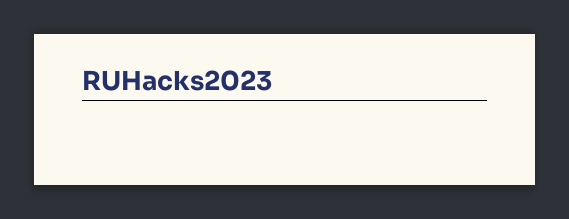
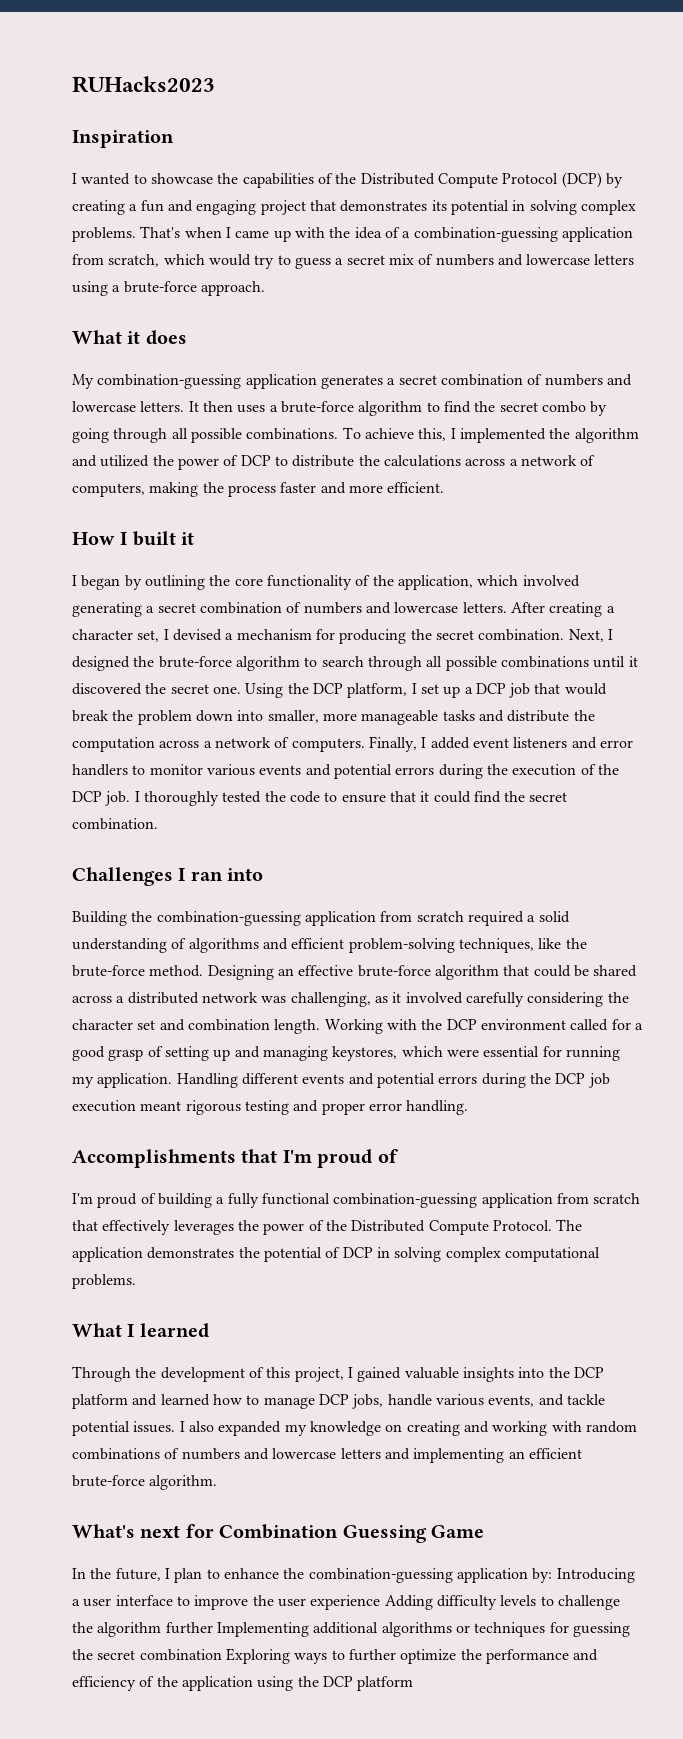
(272, 80) none -> [72,130,174,148] [72,172,623,188] [72,200,636,215] [72,226,633,242] [72,254,635,269] [72,281,265,296] [72,330,187,345] [72,374,632,389] [72,401,608,416] [72,427,639,443] [72,455,596,470] [72,482,445,497] [72,531,195,546] [72,575,580,590] [72,602,615,617] [72,629,613,644] [72,656,638,671] [72,683,607,698] [72,710,595,725] [72,736,633,752] [72,764,619,779] [72,791,568,806] [72,818,158,830] [72,867,264,886] [72,911,570,926] [72,938,587,953] [72,965,638,980] [72,992,629,1007] [72,1019,643,1034] [72,1046,620,1061] [72,1073,610,1088] [72,1100,469,1115] [72,1149,398,1168] [72,1193,641,1208] [72,1219,583,1235] [72,1247,600,1262] [72,1274,136,1289] [72,1323,209,1338] [72,1366,604,1382] [72,1394,605,1409] [72,1421,637,1436] [72,1448,582,1463] [72,1475,218,1490] [72,1524,484,1543] [72,1568,635,1583] [72,1595,620,1610] [72,1622,630,1637] [72,1648,599,1664] [72,1676,414,1691] // Inspiration // I wanted to showcase the capabilities of the Distributed Compute Protocol (DCP) by creating a fun and engaging project that demonstrates its potential in solving complex problems. That's when I came up with the idea of a combination-guessing application from scratch, which would try to guess a secret mix of numbers and lowercase letters using a brute-force approach. // What it does // My combination-guessing application generates a secret combination of numbers and lowercase letters. It then uses a brute-force algorithm to find the secret combo by going through all possible combinations. To achieve this, I implemented the algorithm and utilized the power of DCP to distribute the calculations across a network of computers, making the process faster and more efficient. // How I built it // I began by outlining the core functionality of the application, which involved generating a secret combination of numbers and lowercase letters. After creating a character set, I devised a mechanism for producing the secret combination. Next, I designed the brute-force algorithm to search through all possible combinations until it discovered the secret one. Using the DCP platform, I set up a DCP job that would break the problem down into smaller, more manageable tasks and distribute the computation across a network of computers. Finally, I added event listeners and error handlers to monitor various events and potential errors during the execution of the DCP job. I thoroughly tested the code to ensure that it could find the secret combination. // Challenges I ran into // Building the combination-guessing application from scratch required a solid understanding of algorithms and efficient problem-solving techniques, like the brute-force method. Designing an effective brute-force algorithm that could be shared across a distributed network was challenging, as it involved carefully considering the character set and combination length. Working with the DCP environment called for a good grasp of setting up and managing keystores, which were essential for running my application. Handling different events and potential errors during the DCP job execution meant rigorous testing and proper error handling. // Accomplishments that I'm proud of // I'm proud of building a fully functional combination-guessing application from scratch that effectively leverages the power of the Distributed Compute Protocol. The application demonstrates the potential of DCP in solving complex computational problems. // What I learned // Through the development of this project, I gained valuable insights into the DCP platform and learned how to manage DCP jobs, handle various events, and tackle potential issues. I also expanded my knowledge on creating and working with random combinations of numbers and lowercase letters and implementing an efficient brute-force algorithm. // What's next for Combination Guessing Game // In the future, I plan to enhance the combination-guessing application by: Introducing a user interface to improve the user experience Adding difficulty levels to challenge the algorithm further Implementing additional algorithms or techniques for guessing the secret combination Exploring ways to further optimize the performance and efficiency of the application using the DCP platform

